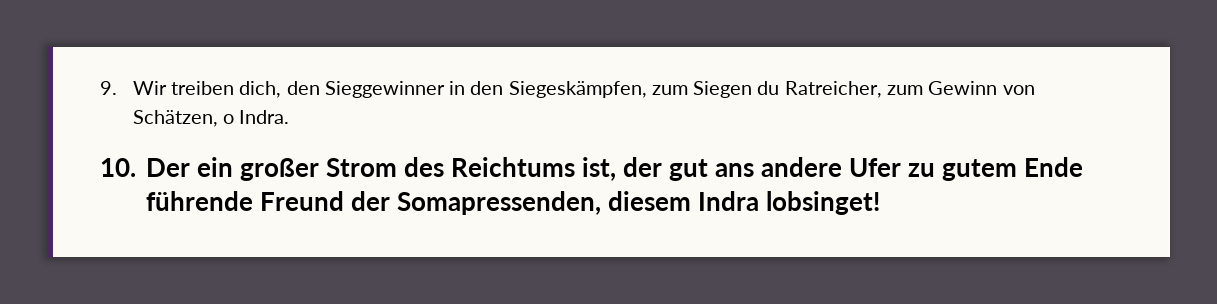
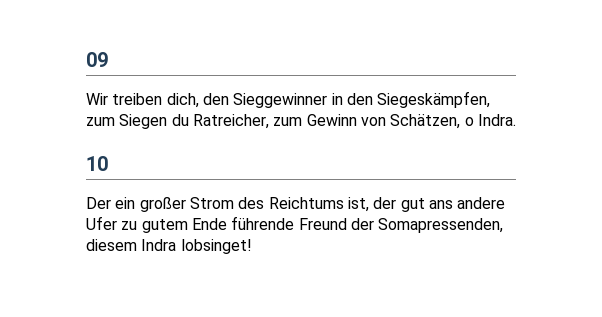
[100,81,117,95] 9. -> [86,52,108,67] 09 //
[100,158,136,177] 10. -> [86,156,108,171] 10 //

